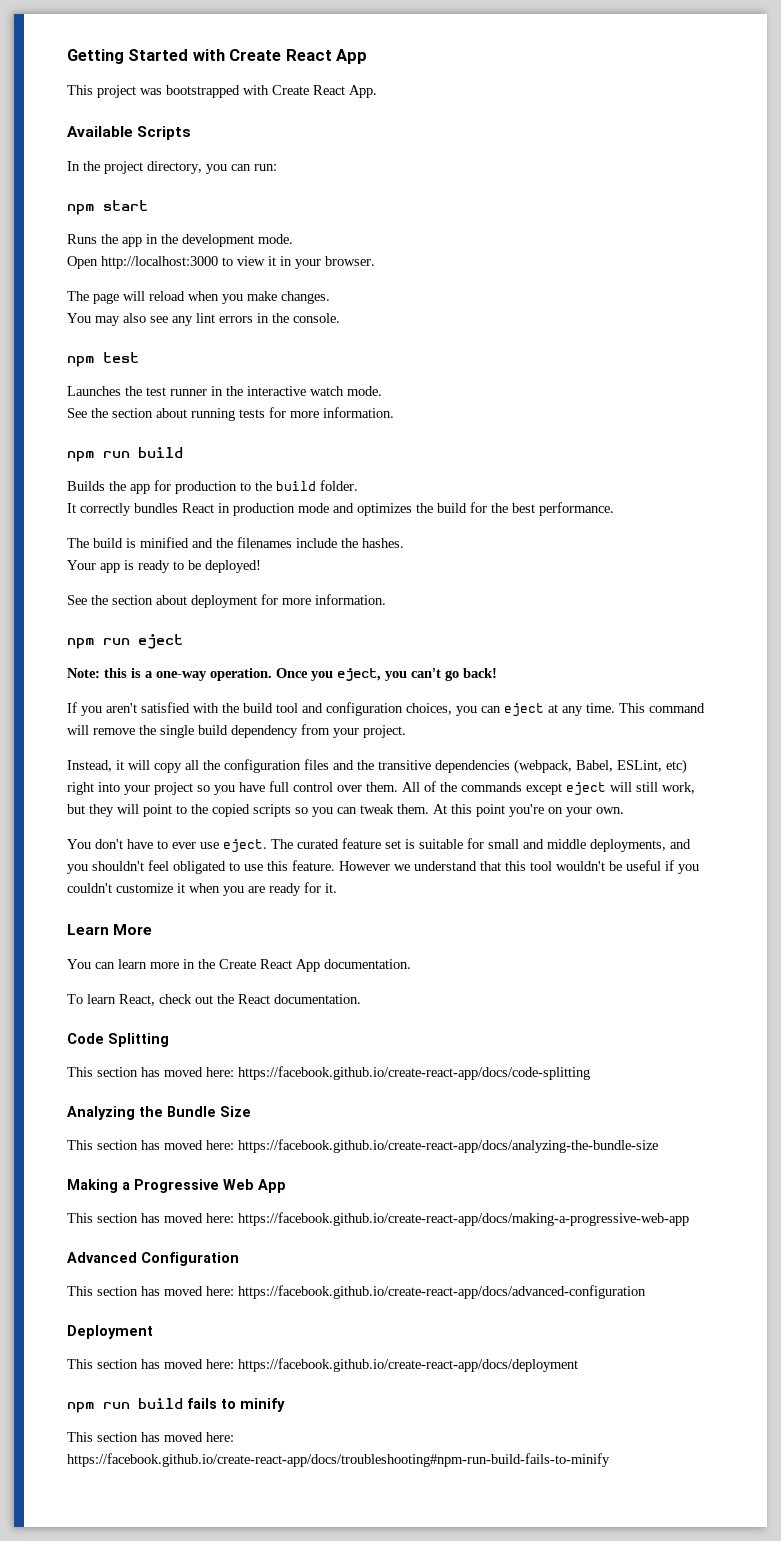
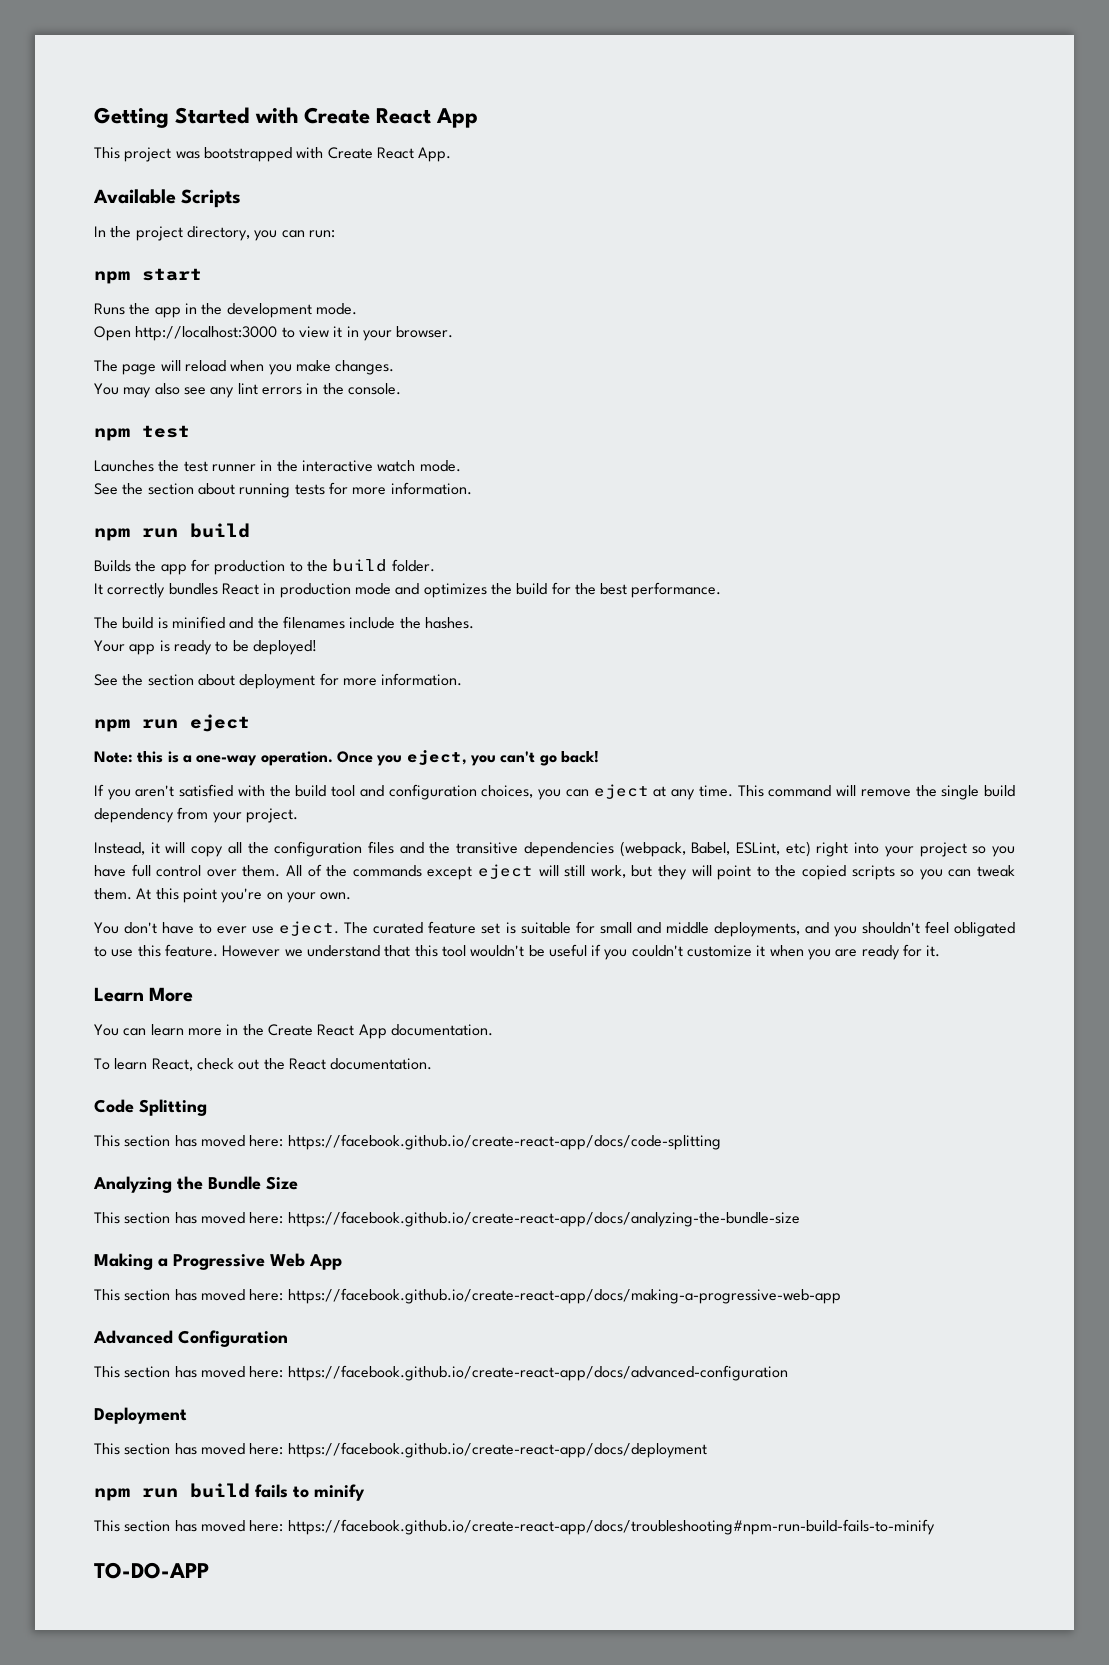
(610, 1460) none -> [94,1562,209,1579] // TO-DO-APP

